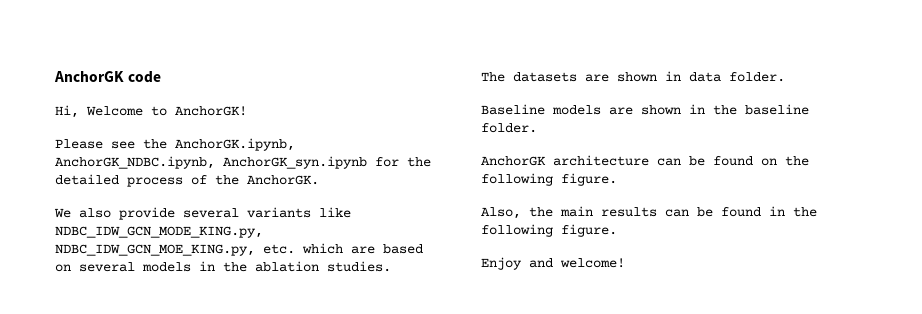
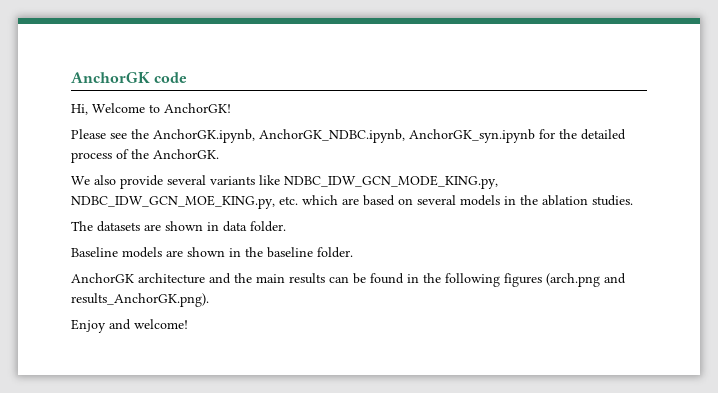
[657,156,809,166] [481,173,617,186] [481,207,521,219] can be found on the following figure. // Also, -> [209,273,231,284] and
[561,224,617,237] figure. -> [504,273,626,287] [71,293,209,307] figures (arch.png and results_AnchorGK.png).

